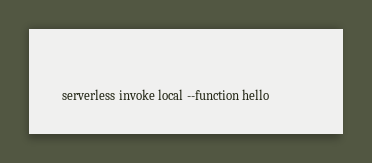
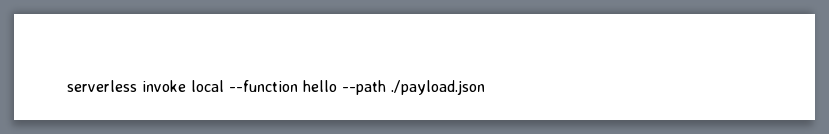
(270, 94) none -> [342,80,485,95] --path ./payload.json

